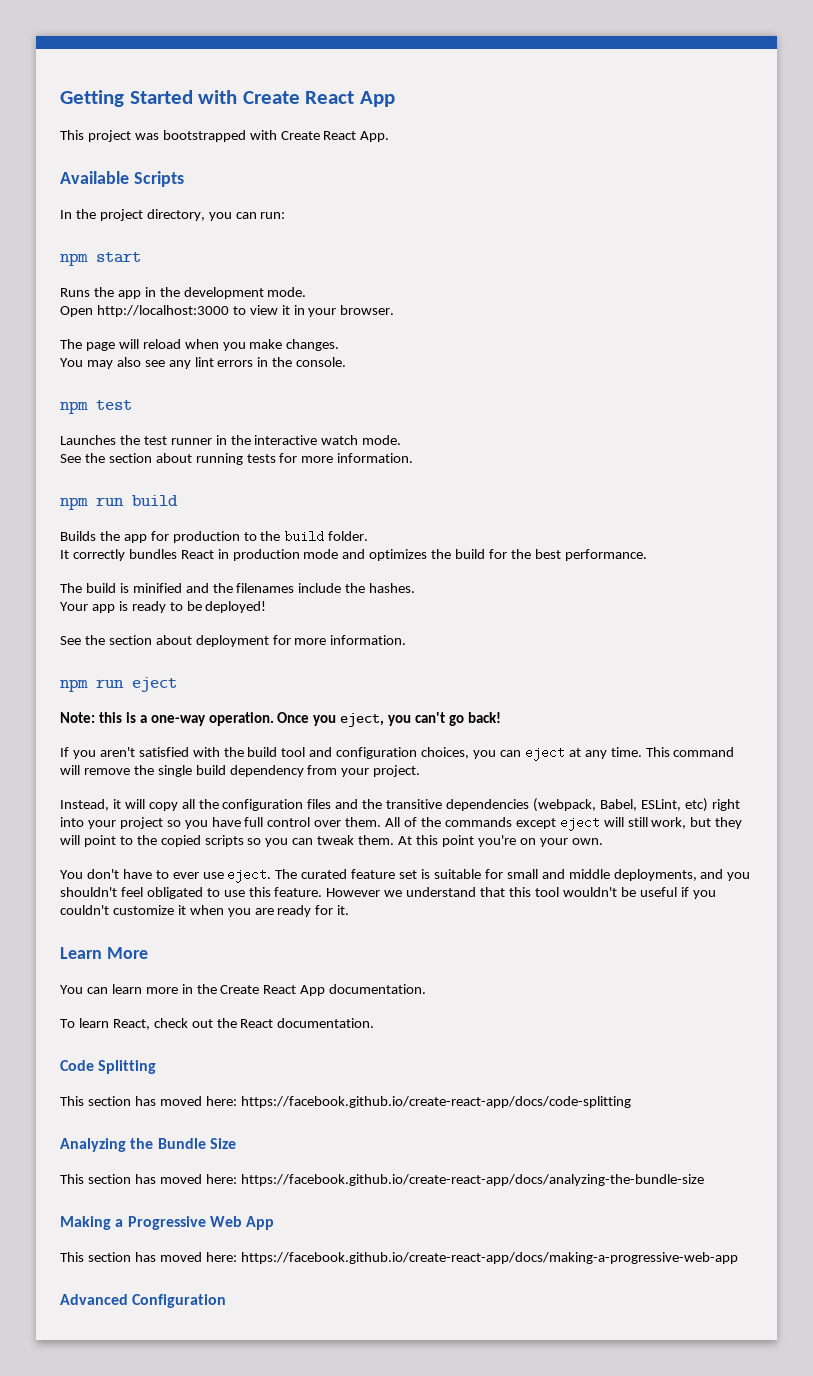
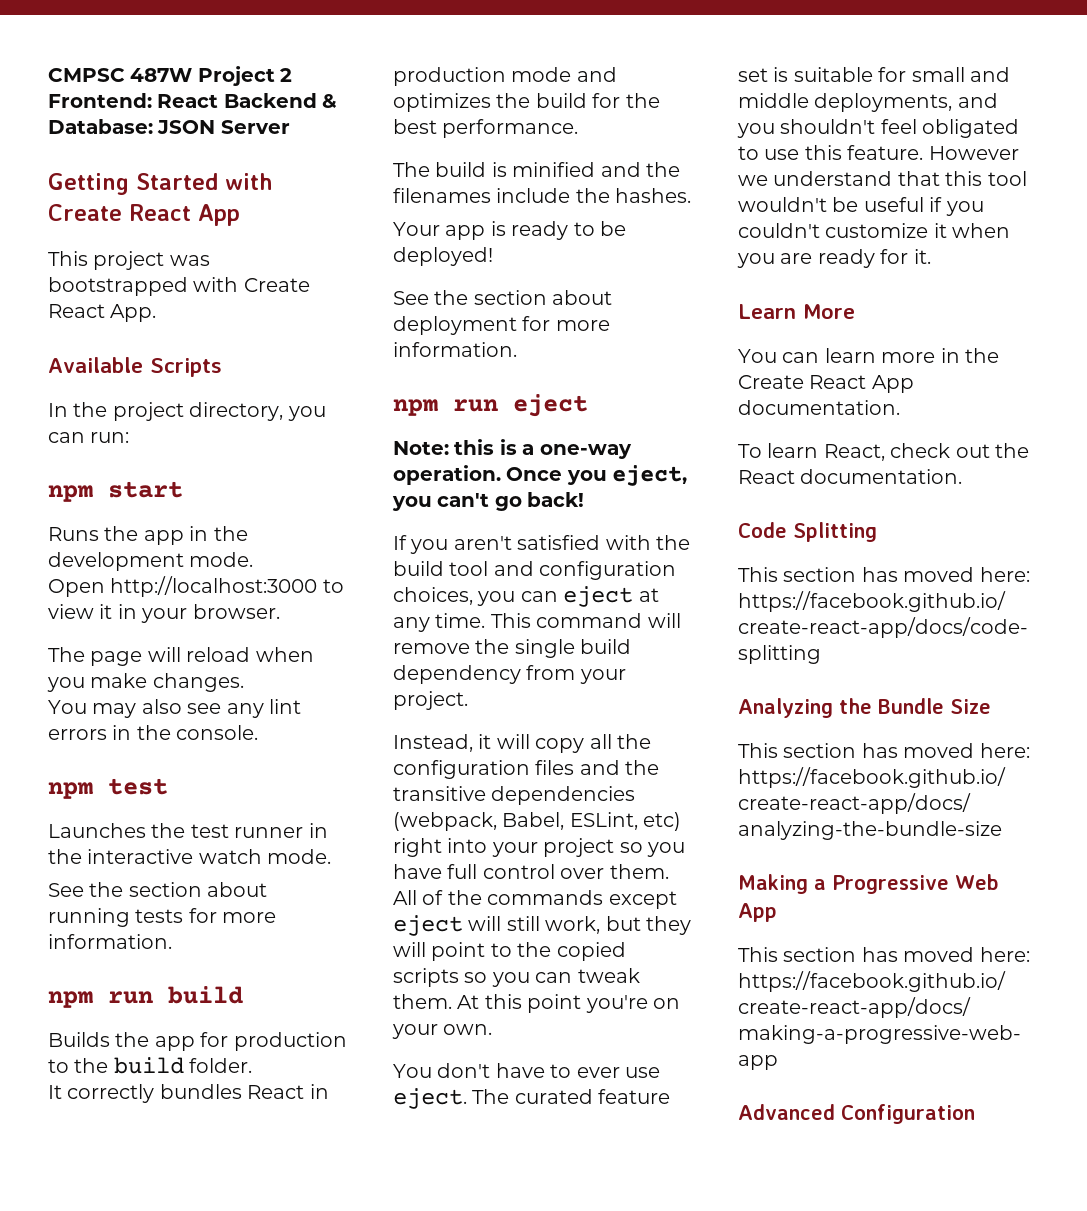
(60, 98) none -> [48,66,293,86] [48,93,338,108] [48,119,290,134] CMPSC 487W Project 2 Frontend: React Backend & Database: JSON Server //

